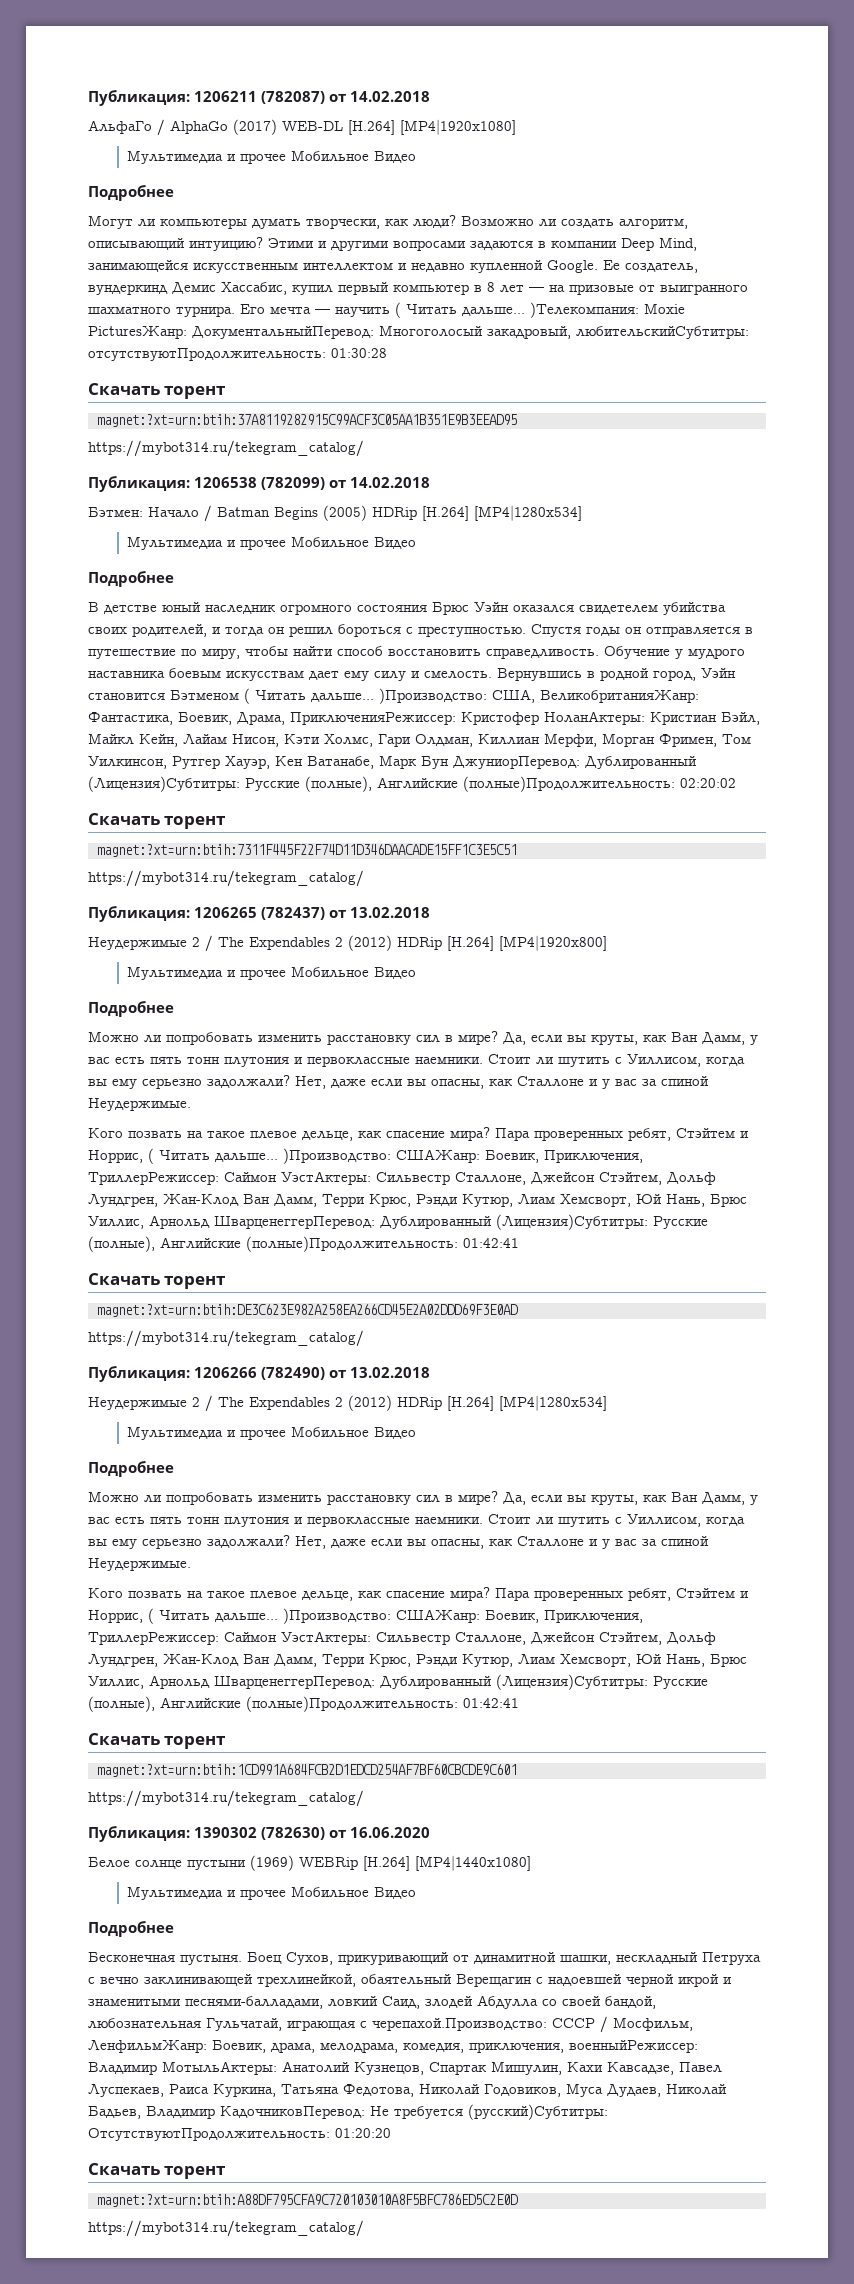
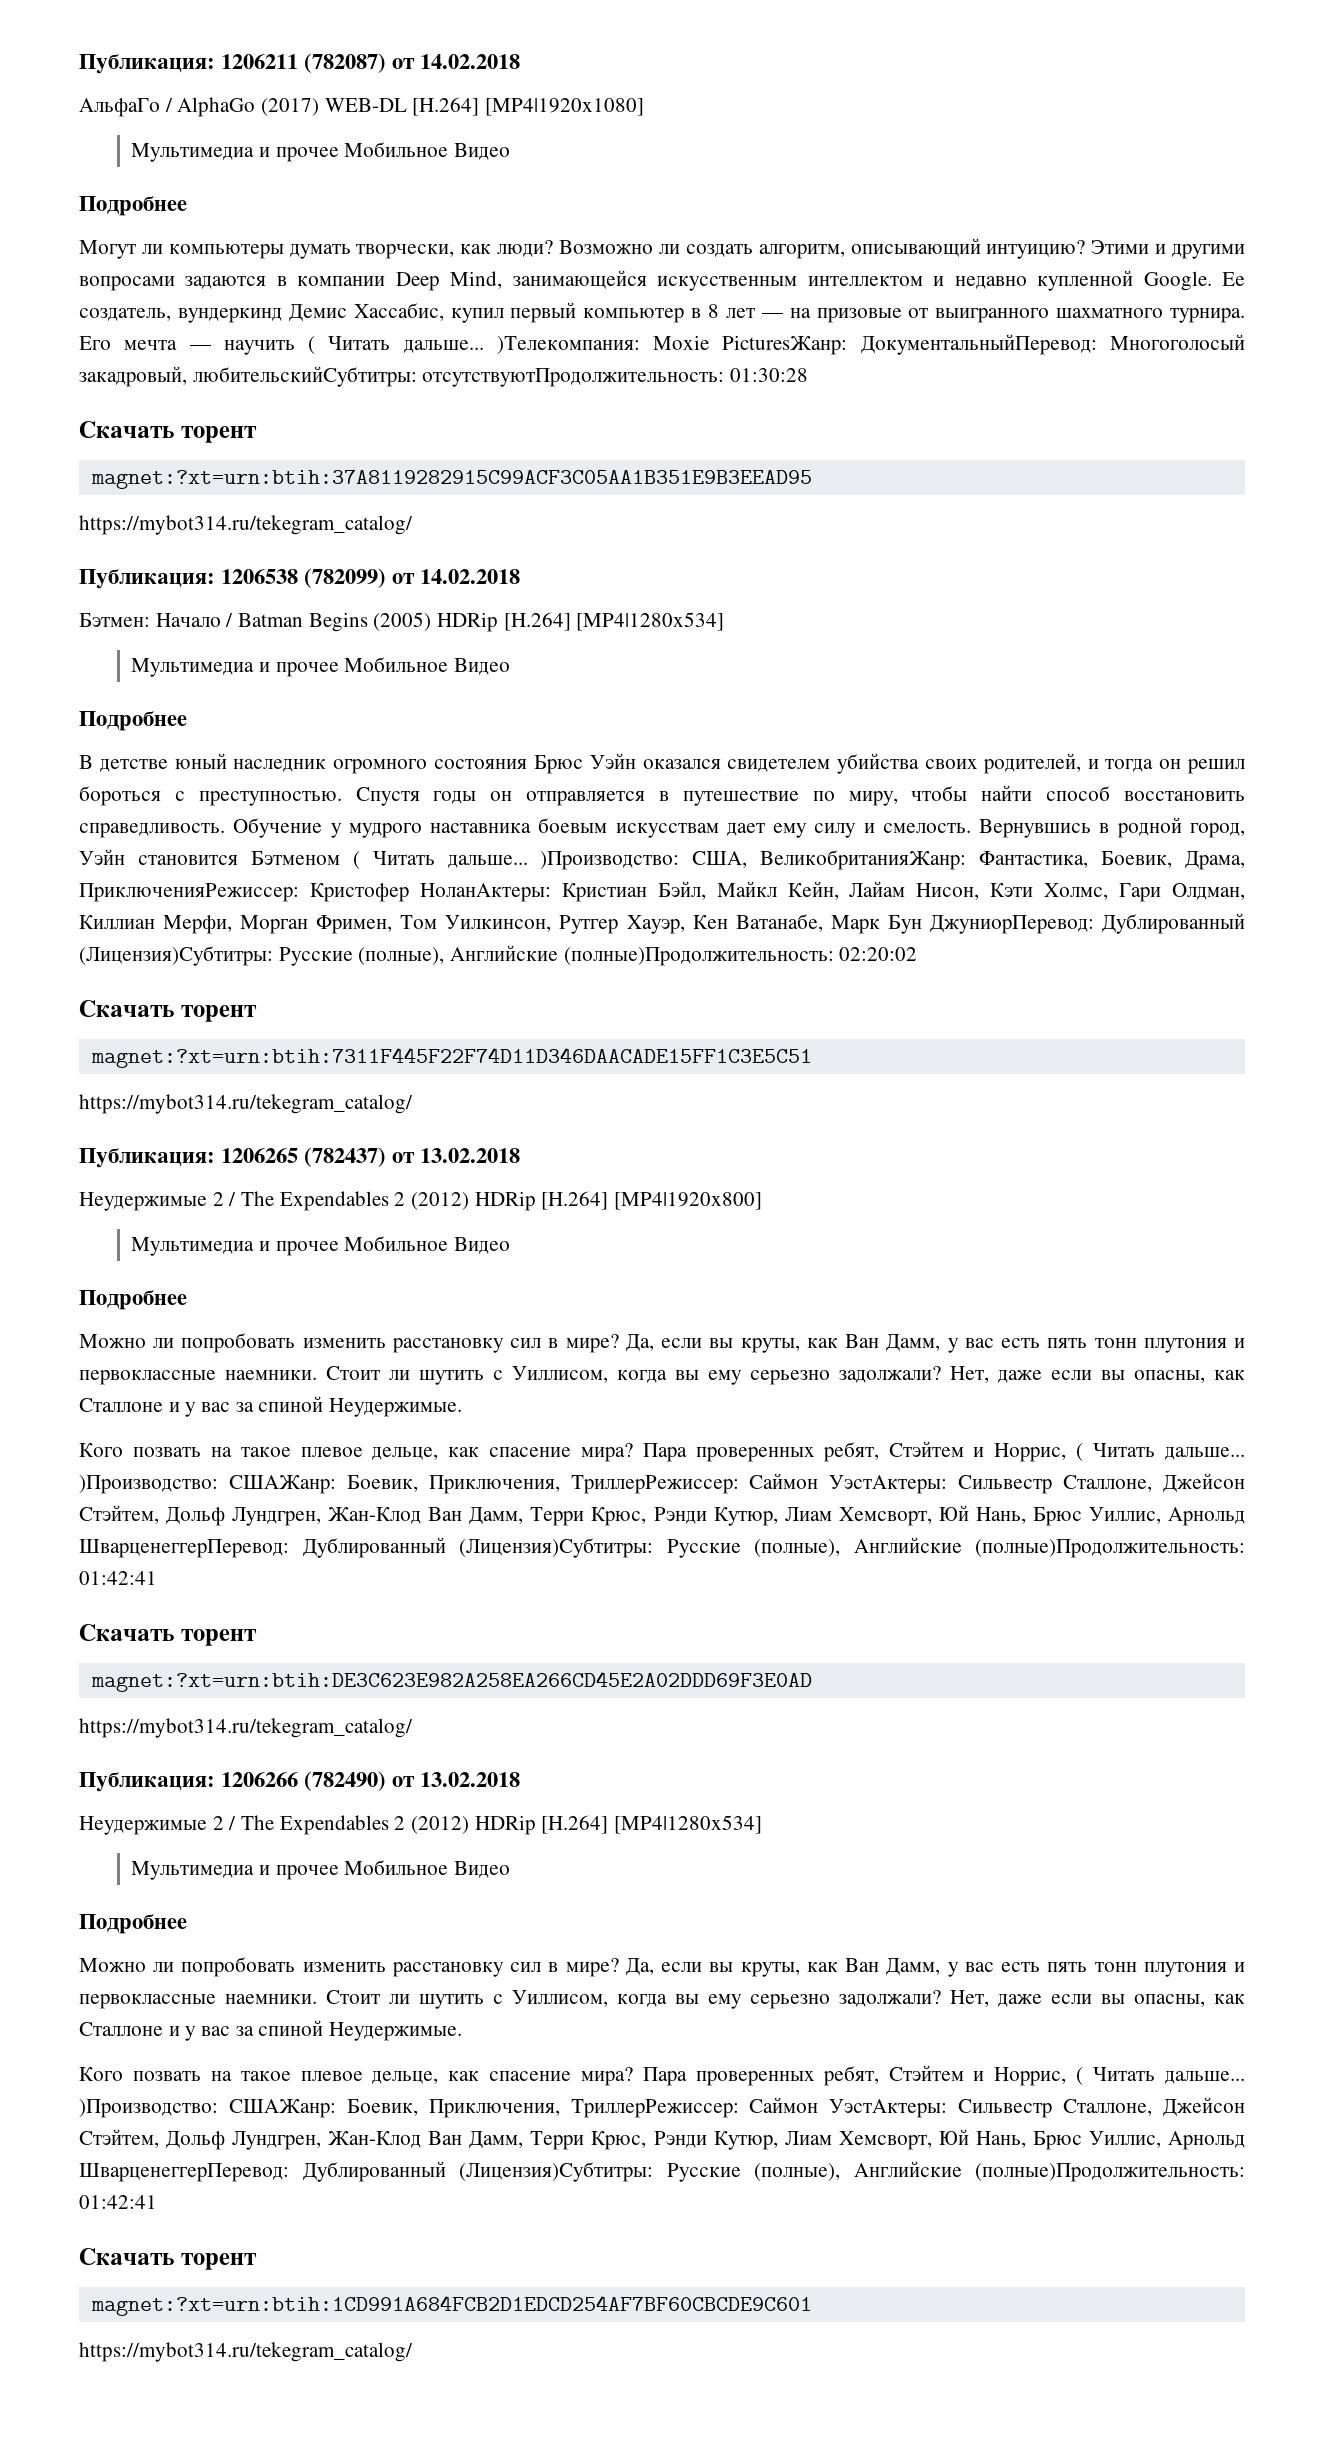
[88,1826,431,1842] [88,1855,531,1871] [127,1886,417,1900] [88,1921,174,1937] [88,1952,761,1965] [88,1974,732,1987] [88,1995,656,2009] [88,2016,693,2033] [88,2040,698,2053] [88,2061,722,2075] [88,2083,727,2097] [88,2104,608,2120] [88,2128,391,2141] [88,2163,226,2179] [96,2194,518,2207] [88,2220,364,2237] // Публикация: 1390302 (782630) от 16.06.2020 // Белое солнце пустыни (1969) WEBRip [H.264] [MP4|1440x1080] // Мультимедиа и прочее Мобильное Видео // Подробнее // Бесконечная пустыня. Боец Сухов, прикуривающий от динамитной шашки, нескладный Петруха с вечно заклинивающей трехлинейкой, обаятельный Верещагин с надоевшей черной икрой и знаменитыми песнями-балладами, ловкий Саид, злодей Абдулла со своей бандой, любознательная Гульчатай, играющая с черепахой.Производство: СССР / Мосфильм, ЛенфильмЖанр: Боевик, драма, мелодрама, комедия, приключения, военныйРежиссер: Владимир МотыльАктеры: Анатолий Кузнецов, Спартак Мишулин, Кахи Кавсадзе, Павел Луспекаев, Раиса Куркина, Татьяна Федотова, Николай Годовиков, Муса Дудаев, Николай Бадьев, Владимир КадочниковПеревод: Не требуется (русский)Субтитры: ОтсутствуютПродолжительность: 01:20:20 // Скачать торент // magnet:?xt=urn:btih:A88DF795CFA9C720103010A8F5BFC786ED5C2E0D // https://mybot314.ru/tekegram_catalog/ -> (413, 2352) none

